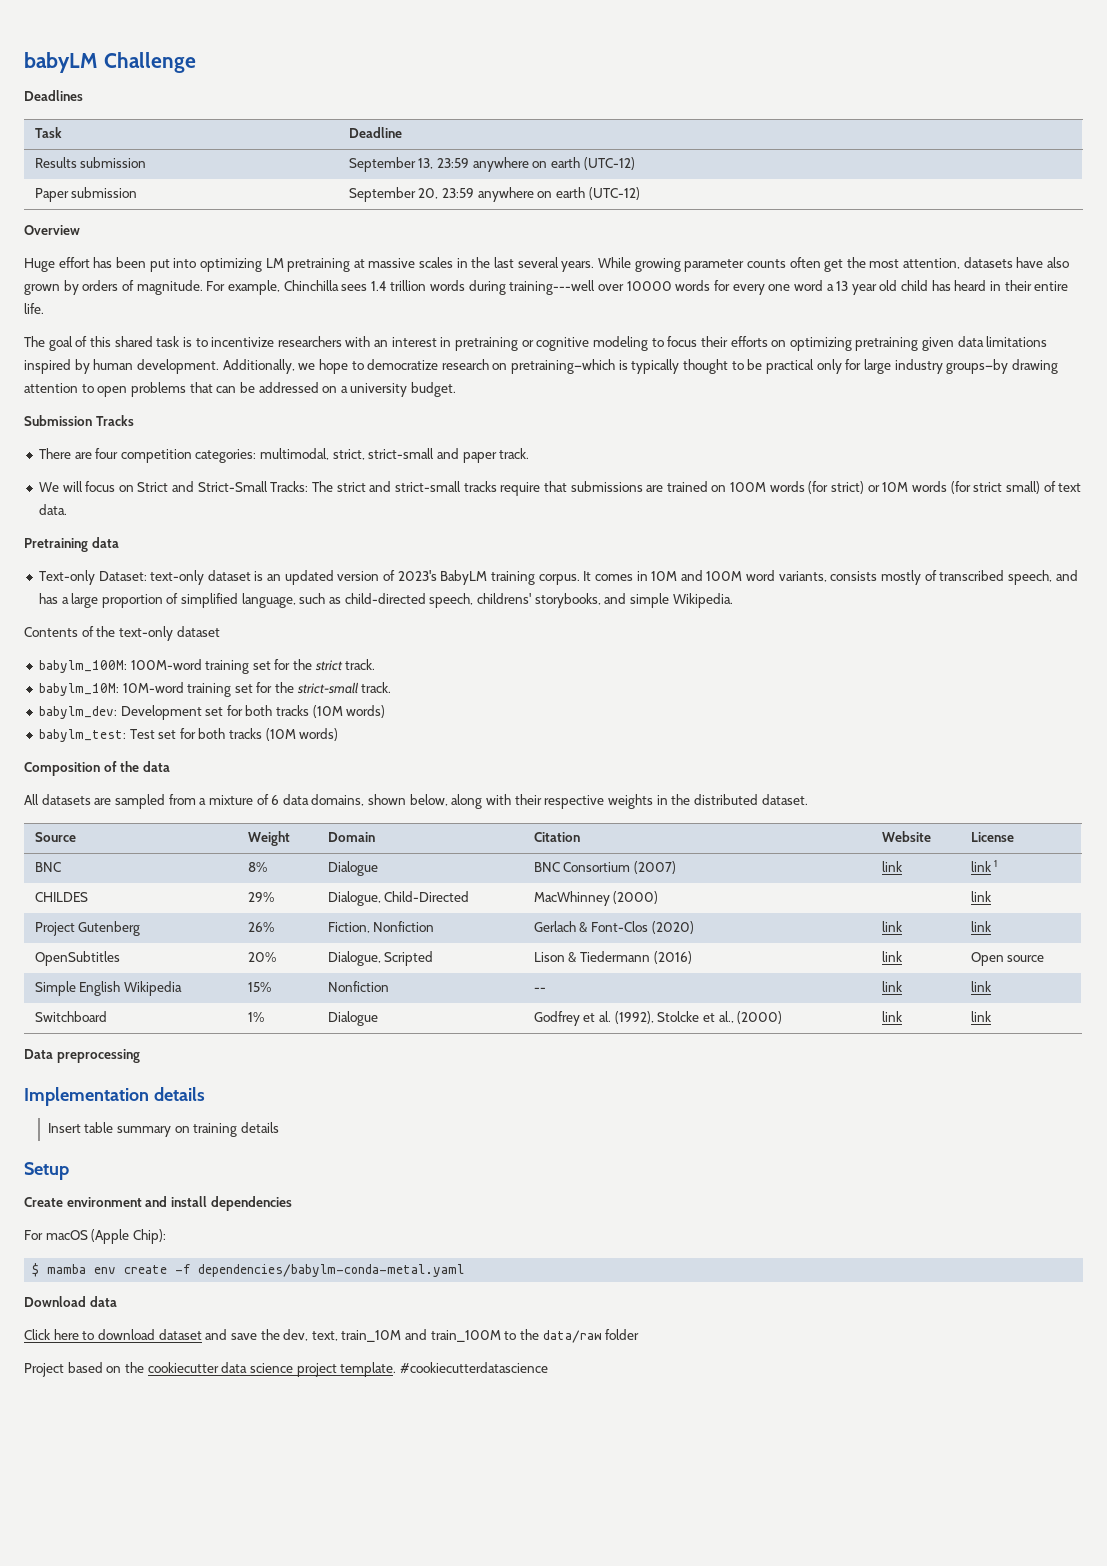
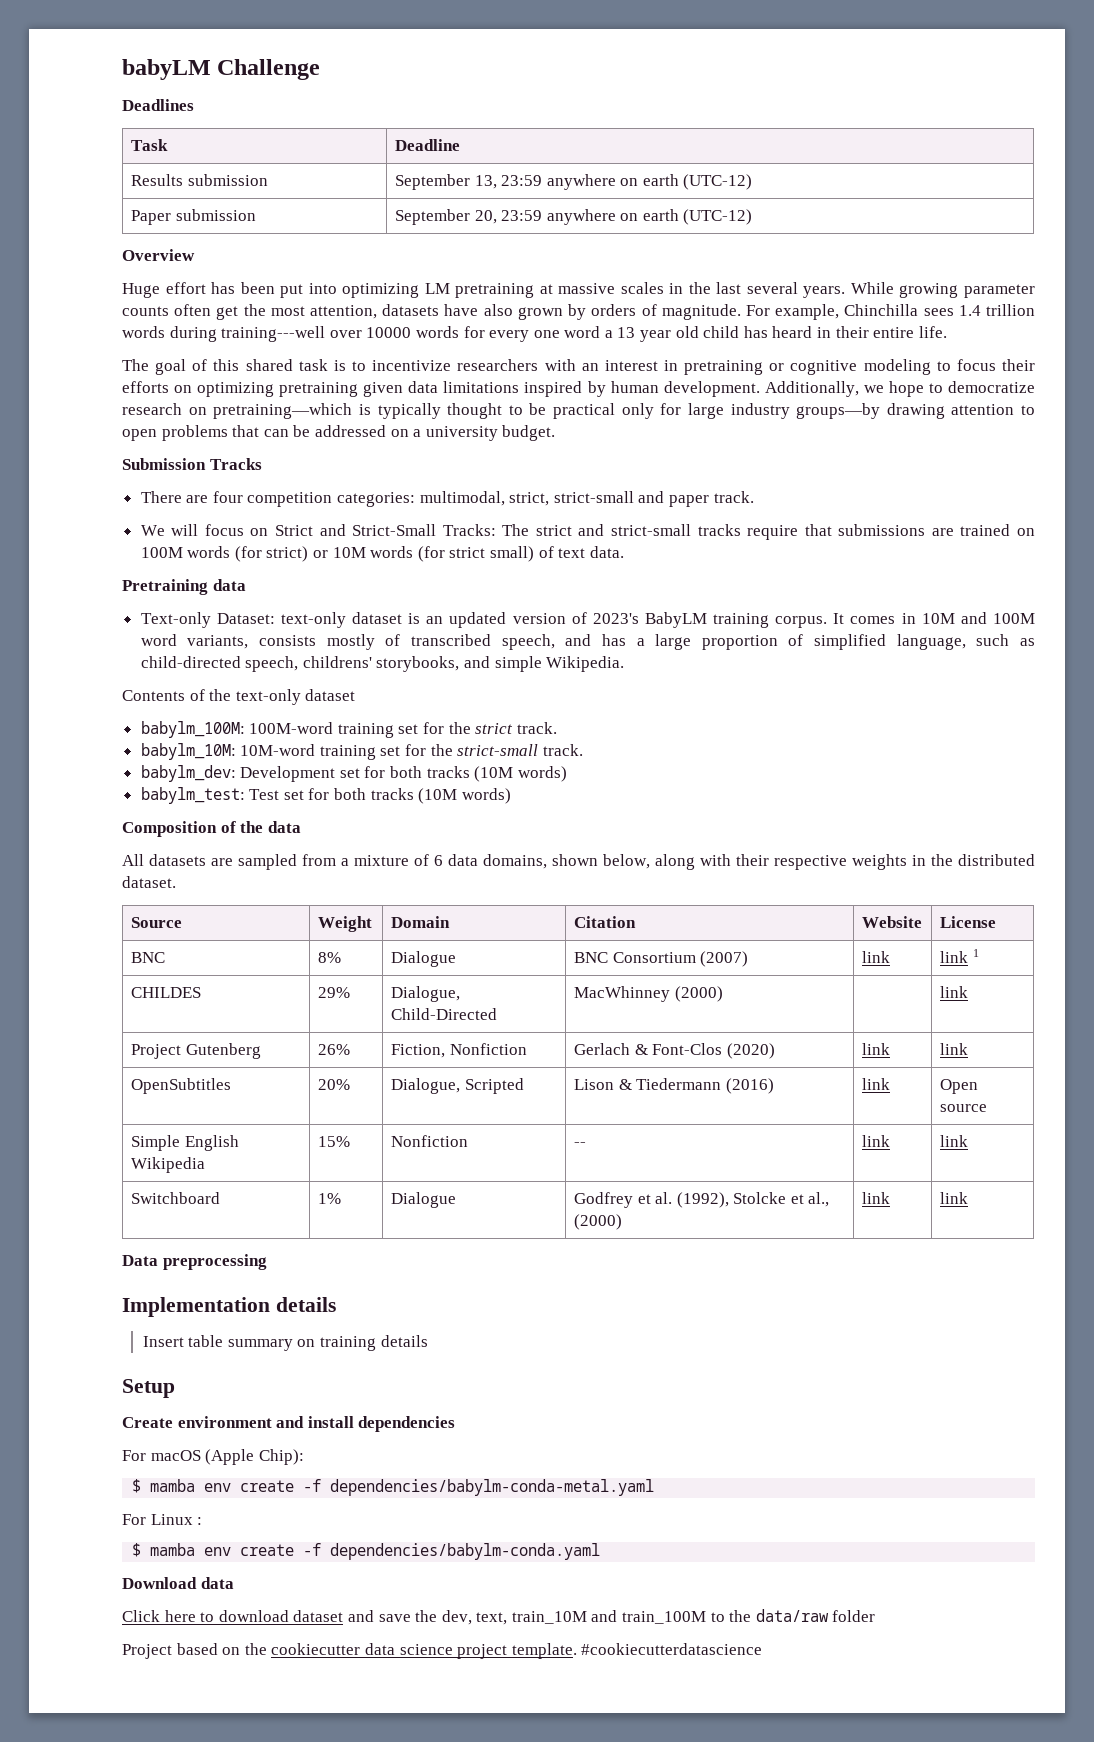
(465, 1270) none -> [122,1514,203,1525] [132,1543,601,1560] // For Linux : // $ mamba env create -f dependencies/babylm-conda.yaml

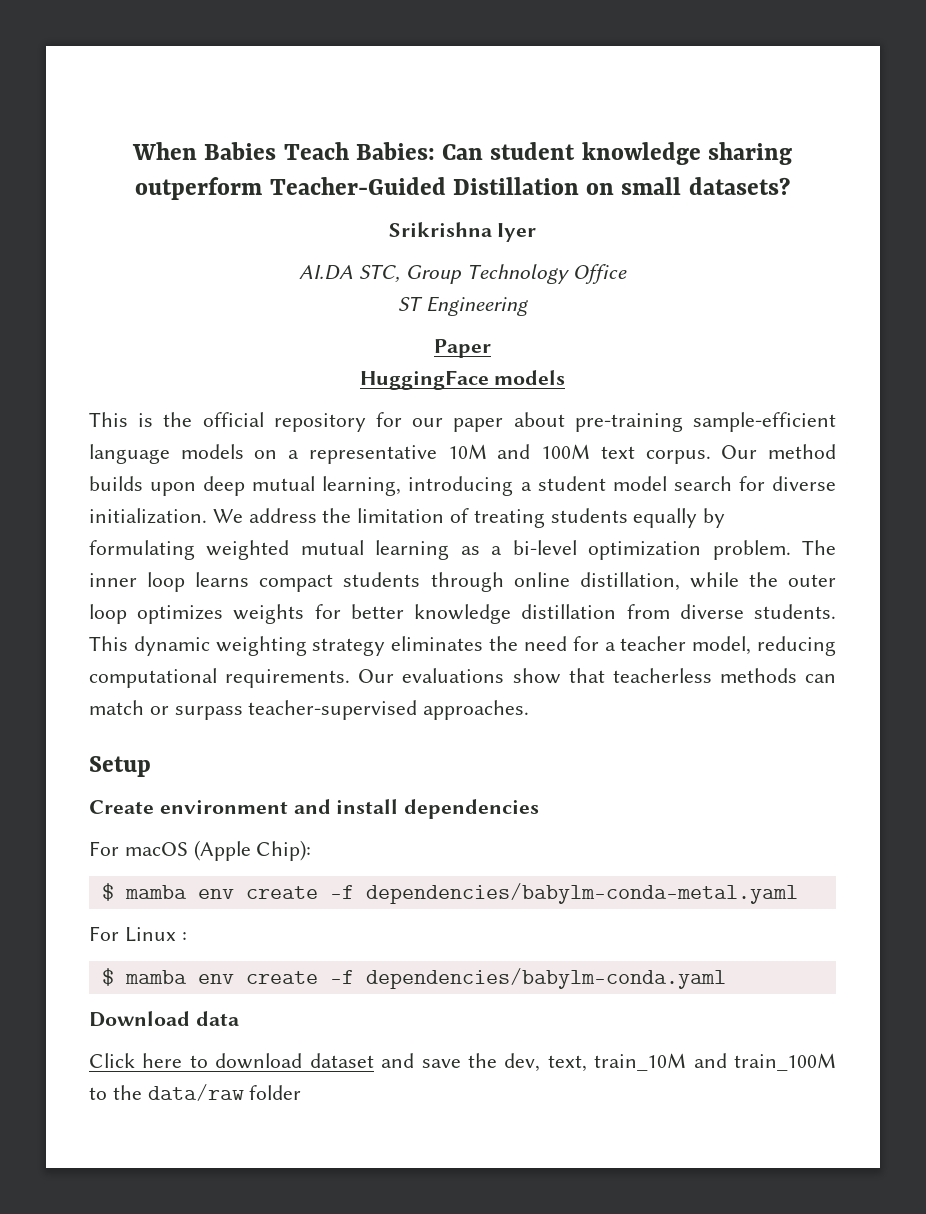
[122,59,321,80] [122,99,194,111] [130,139,168,151] [394,139,460,151] [130,174,268,186] [394,174,753,190] [130,209,256,225] [394,209,753,225] [122,249,195,261] [122,282,1035,298] [122,304,1035,320] [122,326,947,342] [122,359,1035,375] [122,381,1036,397] [122,403,1035,419] [122,425,556,441] [122,458,262,470] [140,491,754,507] [140,524,1035,540] [140,546,624,562] [122,579,246,595] [140,612,1035,628] [140,634,1035,650] [140,656,625,672] [122,689,356,705] [140,721,557,738] [140,743,583,760] [140,765,567,782] [140,787,511,804] [122,821,301,837] [122,854,1035,870] [122,876,176,888] [130,917,182,928] [317,916,372,932] [390,916,450,928] [573,916,636,928] [861,916,922,928] [939,916,996,928] [130,952,165,963] [317,952,341,963] [390,951,456,967] [573,951,749,967] [861,951,890,963] [939,949,979,963] [130,987,201,998] [317,987,350,998] [390,986,460,1002] [390,1008,497,1020] [573,986,723,1002] [939,986,968,998] [130,1043,261,1059] [317,1044,350,1055] [390,1043,527,1058] [573,1043,775,1059] [861,1043,890,1055] [939,1043,968,1055] [130,1078,231,1094] [317,1079,350,1090] [390,1078,524,1094] [573,1078,774,1094] [861,1078,890,1090] [939,1079,978,1094] [939,1104,987,1112] [130,1135,239,1151] [130,1157,205,1173] [317,1136,350,1147] [390,1135,468,1147] [573,1142,586,1147] [861,1135,890,1147] [939,1135,968,1147] [130,1192,220,1204] [317,1193,341,1204] [390,1192,456,1208] [573,1192,830,1208] [573,1214,622,1230] [861,1192,890,1204] [939,1192,968,1204] [122,1254,267,1270] [122,1297,336,1317] [142,1335,428,1351] babyLM Challenge // Deadlines // Task | Deadline // Results submission | September 13, 23:59 anywhere on earth (UTC-12) // Paper submission | September 20, 23:59 anywhere on earth (UTC-12) // Overview // Huge effort has been put into optimizing LM pretraining at massive scales in the last several years. While growing parameter counts often get the most attention, datasets have also grown by orders of magnitude. For example, Chinchilla sees 1.4 trillion words during training---well over 10000 words for every one word a 13 year old child has heard in their entire life. // The goal of this shared task is to incentivize researchers with an interest in pretraining or cognitive modeling to focus their efforts on optimizing pretraining given data limitations inspired by human development. Additionally, we hope to democratize research on pretraining—which is typically thought to be practical only for large industry groups—by drawing attention to open problems that can be addressed on a university budget. // Submission Tracks // There are four competition categories: multimodal, strict, strict-small and paper track. // We will focus on Strict and Strict-Small Tracks: The strict and strict-small tracks require that submissions are trained on 100M words (for strict) or 10M words (for strict small) of text data. // Pretraining data // Text-only Dataset: text-only dataset is an updated version of 2023's BabyLM training corpus. It comes in 10M and 100M word variants, consists mostly of transcribed speech, and has a large proportion of simplified language, such as child-directed speech, childrens' storybooks, and simple Wikipedia. // Contents of the text-only dataset // babylm_100M: 100M-word training set for the strict track. // babylm_10M: 10M-word training set for the strict-small track. // babylm_dev: Development set for both tracks (10M words) // babylm_test: Test set for both tracks (10M words) // Composition of the data // All datasets are sampled from a mixture of 6 data domains, shown below, along with their respective weights in the distributed dataset. // Source | Weight | Domain | Citation | Website | License // BNC | 8% | Dialogue | BNC Consortium (2007) | link | link 1 // CHILDES | 29% | Dialogue, Child-Directed | MacWhinney (2000) | | link // Project Gutenberg | 26% | Fiction, Nonfiction | Gerlach & Font-Clos (2020) | link | link // OpenSubtitles | 20% | Dialogue, Scripted | Lison & Tiedermann (2016) | link | Open source // Simple English Wikipedia | 15% | Nonfiction | -- | link | link // Switchboard | 1% | Dialogue | Godfrey et al. (1992), Stolcke et al., (2000) | link | link // Data preprocessing // Implementation details // Insert table summary on training details -> [131,142,793,165] [135,177,790,200] [388,222,537,242] [299,264,627,284] [398,296,528,316] [434,339,491,358] [359,370,566,390] [89,412,836,432] [89,444,837,464] [89,476,836,496] [89,508,726,528] [89,540,837,560] [89,572,837,592] [89,604,836,624] [89,636,837,656] [89,668,836,688] [89,700,530,720] When Babies Teach Babies: Can student knowledge sharing outperform Teacher-Guided Distillation on small datasets? // Srikrishna Iyer // AI.DA STC, Group Technology Office // ST Engineering // Paper // HuggingFace models // This is the official repository for our paper about pre-training sample-efficient language models on a representative 10M and 100M text corpus. Our method builds upon deep mutual learning, introducing a student model search for diverse initialization. We address the limitation of treating students equally by formulating weighted mutual learning as a bi-level optimization problem. The inner loop learns compact students through online distillation, while the outer loop optimizes weights for better knowledge distillation from diverse students. This dynamic weighting strategy eliminates the need for a teacher model, reducing computational requirements. Our evaluations show that teacherless methods can match or surpass teacher-supervised approaches.
[122,1643,763,1659] // Project based on the cookiecutter data science project template. #cookiecutterdatascience -> (302, 1092) none

